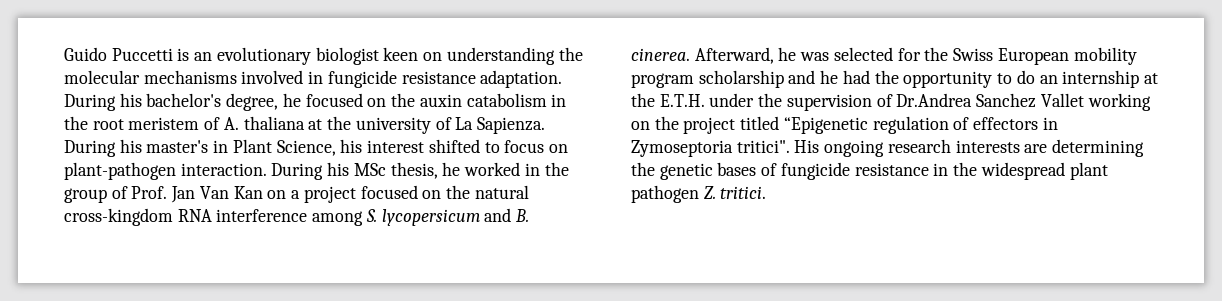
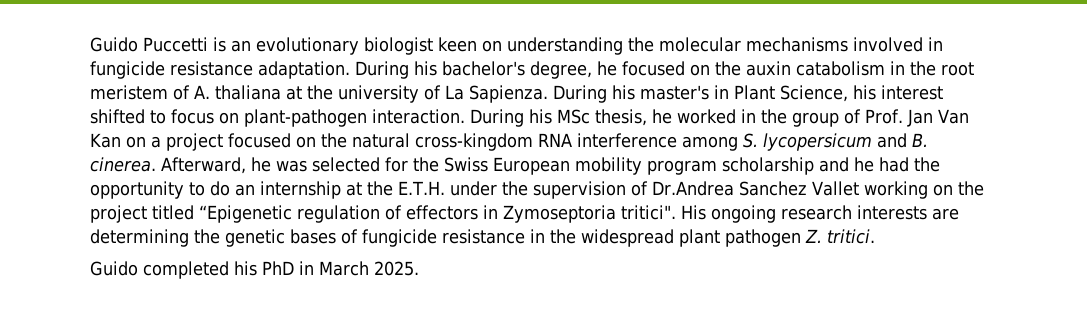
(767, 192) none -> [90,261,419,279] // Guido completed his PhD in March 2025.

